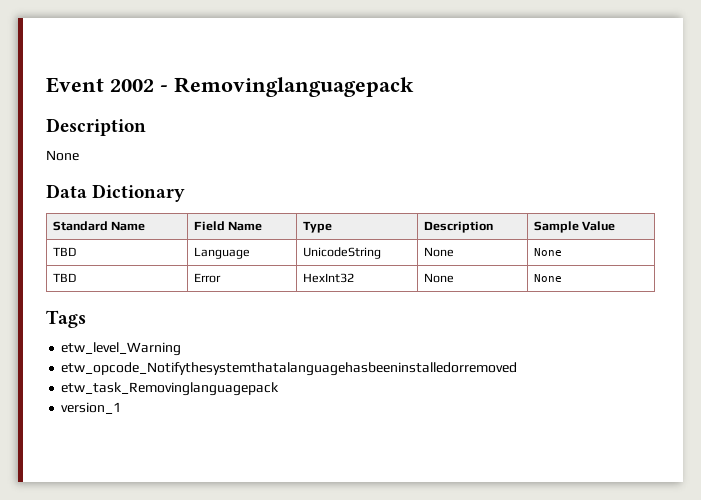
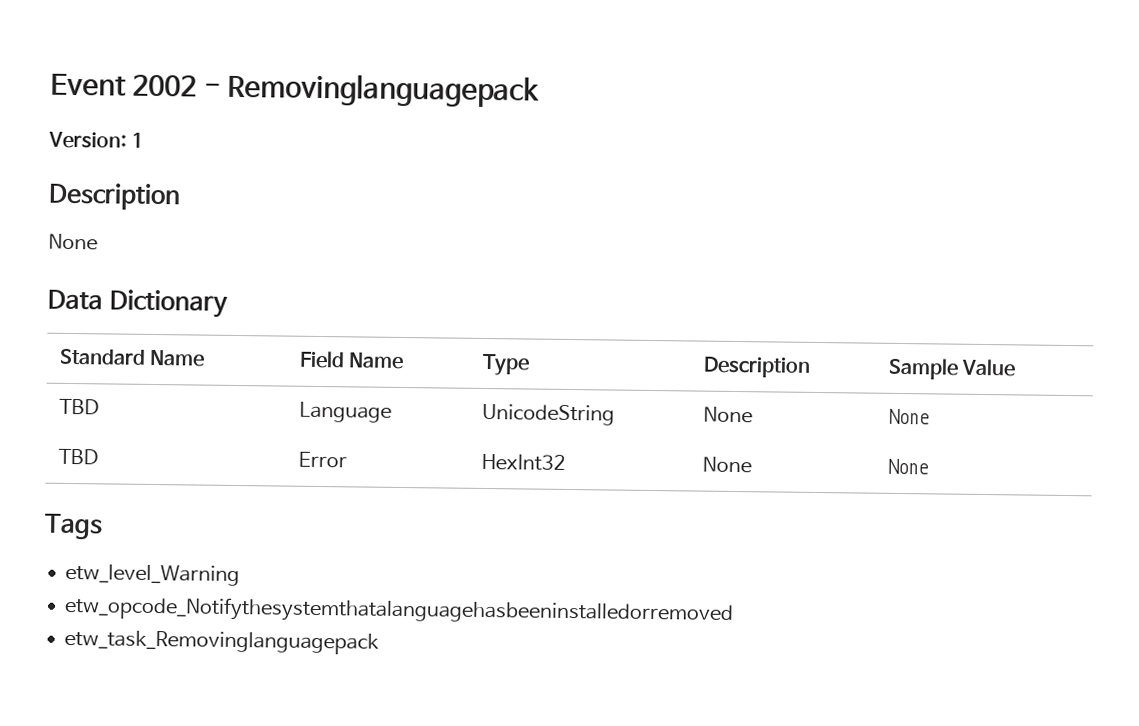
(414, 87) none -> [48,131,145,149] // Version: 1
[61,402,122,414] // version_1 -> (380, 642) none

